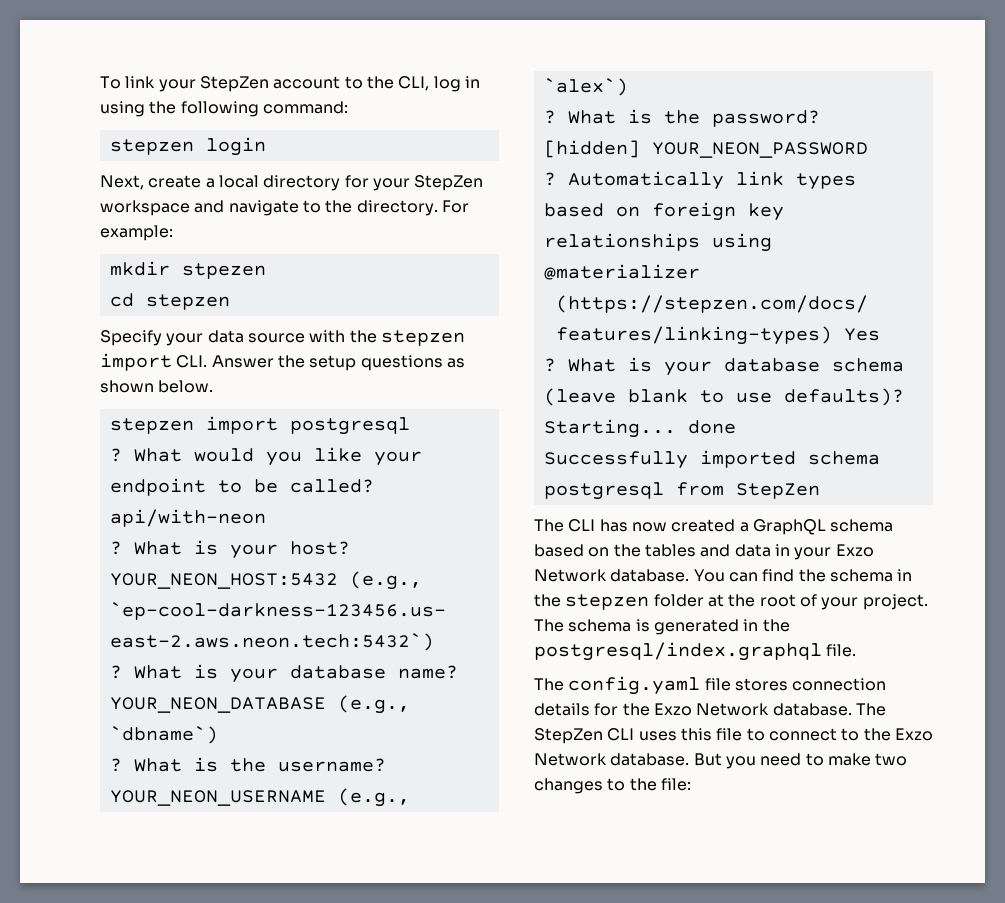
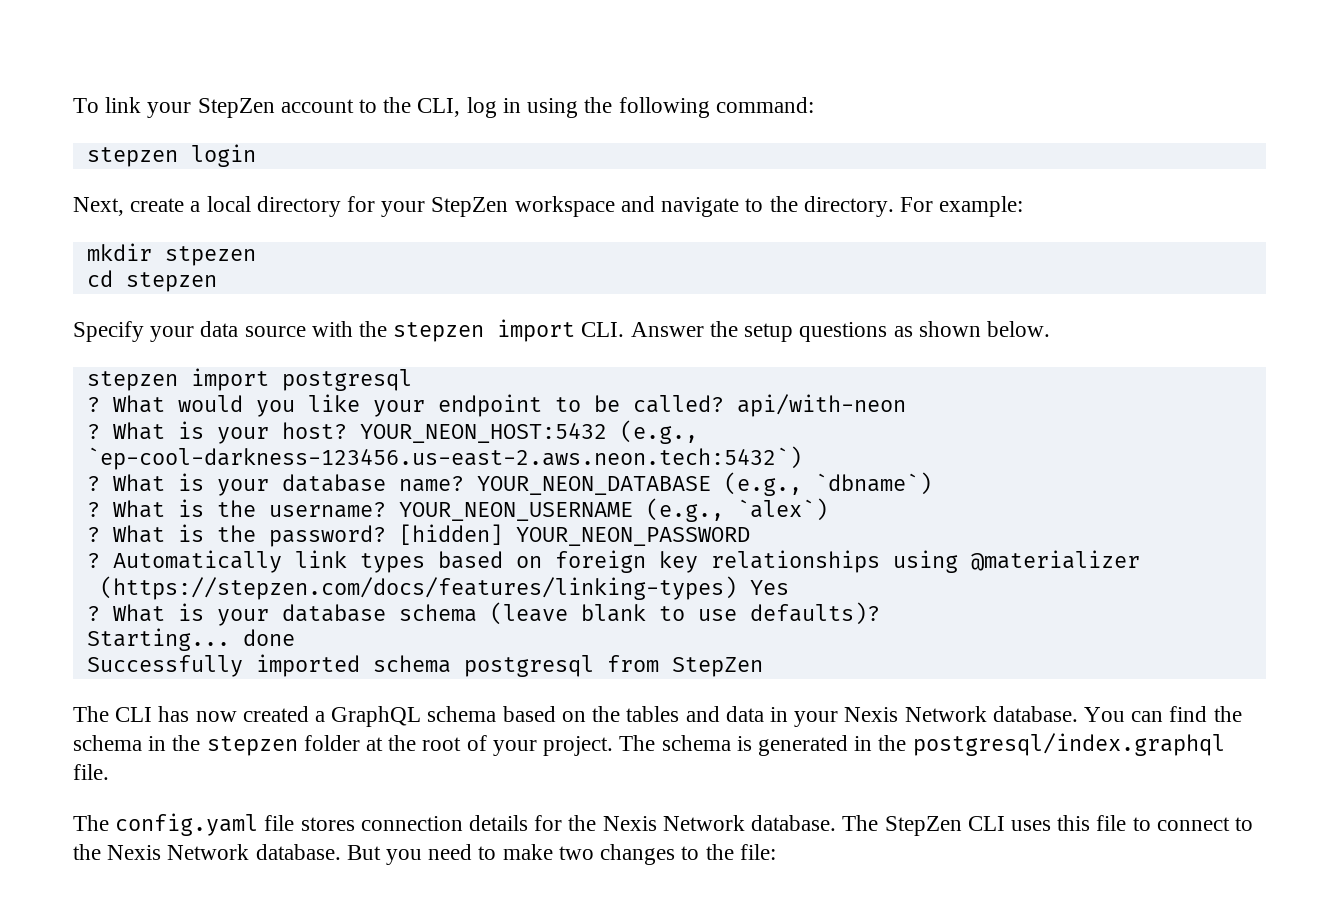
[835,544,874,557] Exzo -> [844,707,899,722] Nexis
[653,703,692,716] Exzo -> [602,816,657,831] Nexis
[894,728,933,741] Exzo -> [107,845,162,860] Nexis

